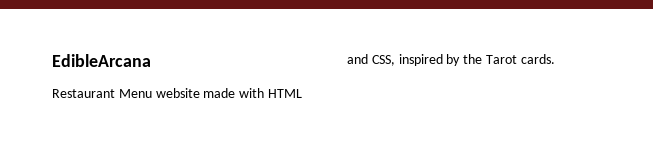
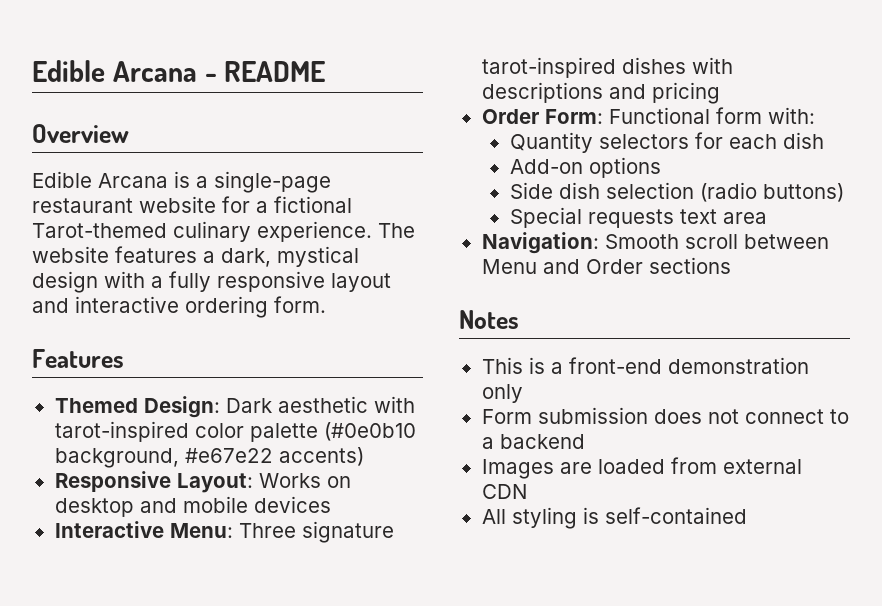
[52,54,151,67] [52,88,302,98] [347,54,555,66] EdibleArcana // Restaurant Menu website made with HTML and CSS, inspired by the Tarot cards. -> [32,60,326,82] [32,124,129,143] [32,171,331,193] [32,196,352,213] [32,221,415,242] [32,246,359,267] [32,271,391,293] [32,296,326,318] [32,349,124,368] [54,396,415,418] [54,421,416,442] [54,447,364,468] [54,471,351,493] [54,496,331,517] [54,521,394,543] [481,57,733,78] [481,82,720,104] [481,107,815,124] [509,132,824,153] [509,157,661,178] [509,182,844,202] [509,207,767,228] [481,232,829,254] [481,257,731,274] [459,310,519,329] [481,357,809,374] [481,384,523,403] [481,407,849,424] [481,434,585,449] [481,457,802,479] [481,484,527,499] [481,507,747,529] Edible Arcana - README // Overview // Edible Arcana is a single-page restaurant website for a fictional Tarot-themed culinary experience. The website features a dark, mystical design with a fully responsive layout and interactive ordering form. // Features // Themed Design: Dark aesthetic with tarot-inspired color palette (#0e0b10 background, #e67e22 accents) // Responsive Layout: Works on desktop and mobile devices // Interactive Menu: Three signature tarot-inspired dishes with descriptions and pricing // Order Form: Functional form with: // Quantity selectors for each dish // Add-on options // Side dish selection (radio buttons) // Special requests text area // Navigation: Smooth scroll between Menu and Order sections // Notes // This is a front-end demonstration only // Form submission does not connect to a backend // Images are loaded from external CDN // All styling is self-contained

